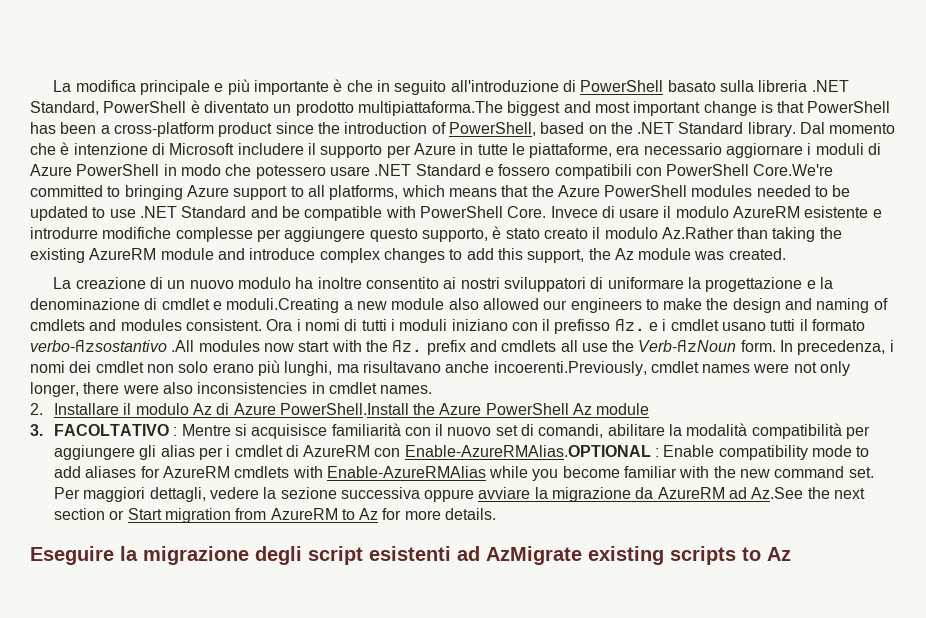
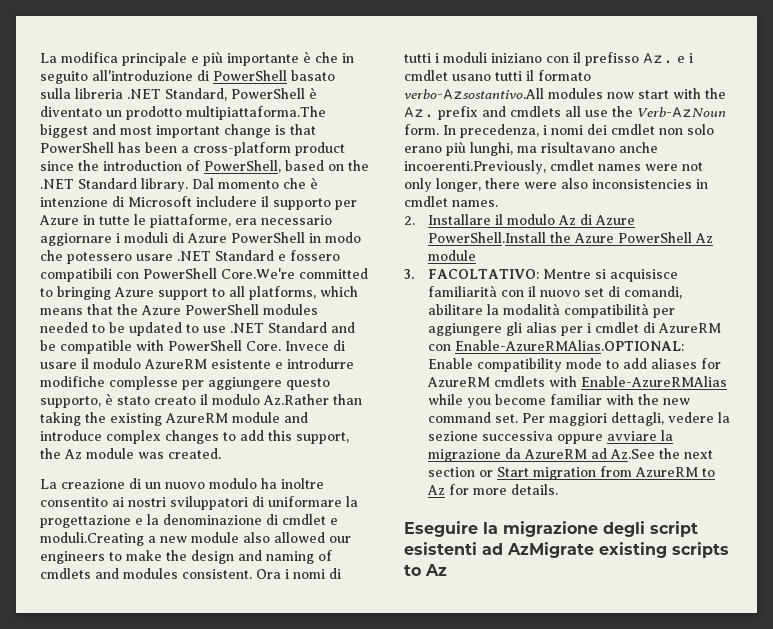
[30,340,195,352] verbo-Azsostantivo .All -> [404,88,544,100] verbo-Azsostantivo.All
[53,424,178,436] FACOLTATIVO : -> [428,269,540,279] FACOLTATIVO:
[404,445,660,457] Enable-AzureRMAlias.OPTIONAL : -> [455,340,685,351] Enable-AzureRMAlias.OPTIONAL:

